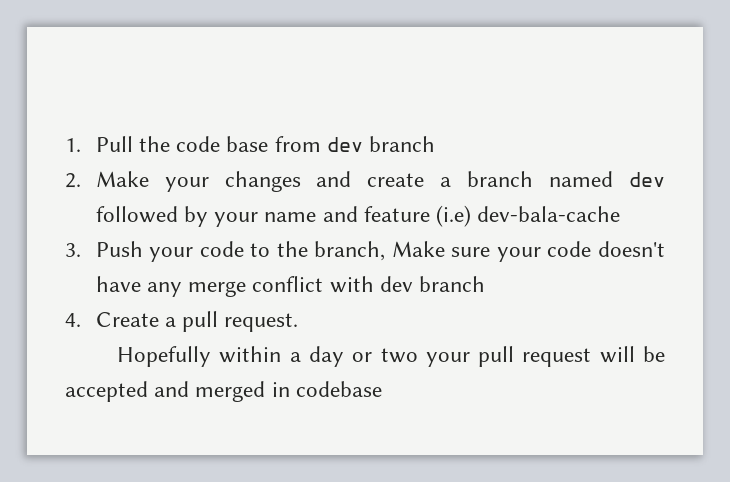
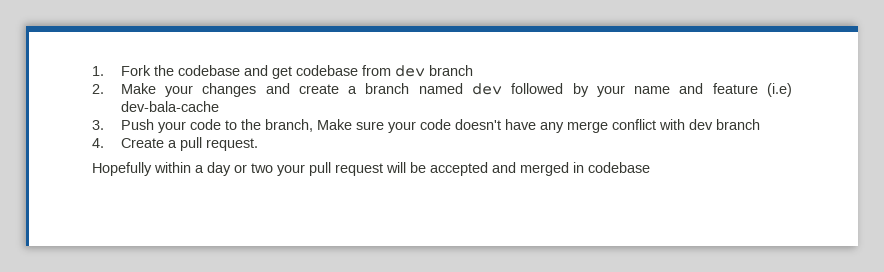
[95,136,269,152] Pull the code base -> [120,65,358,79] Fork the codebase and get codebase

